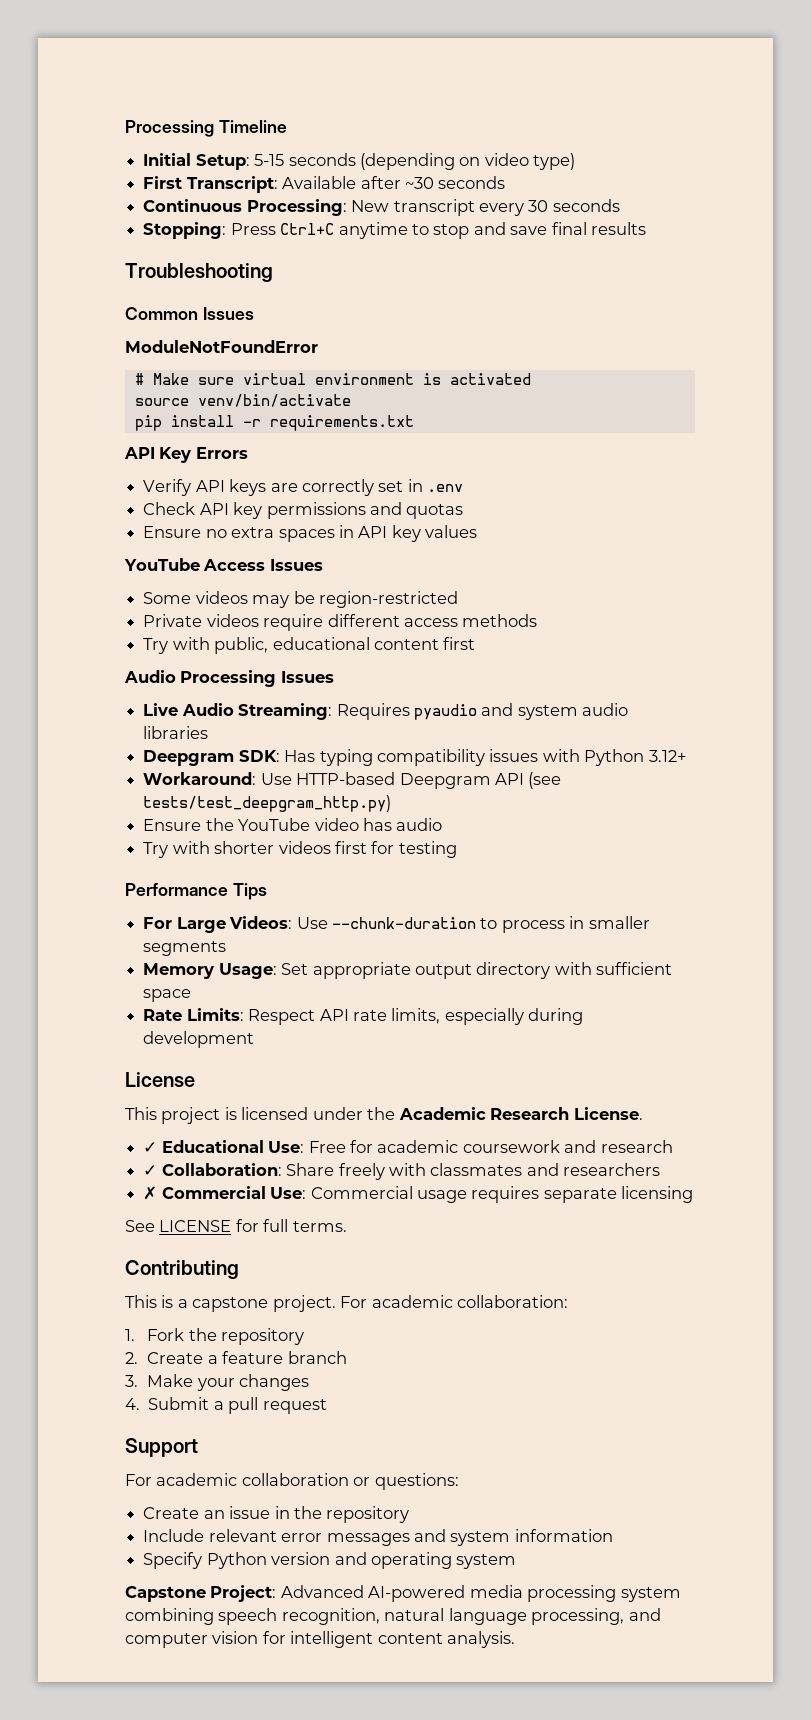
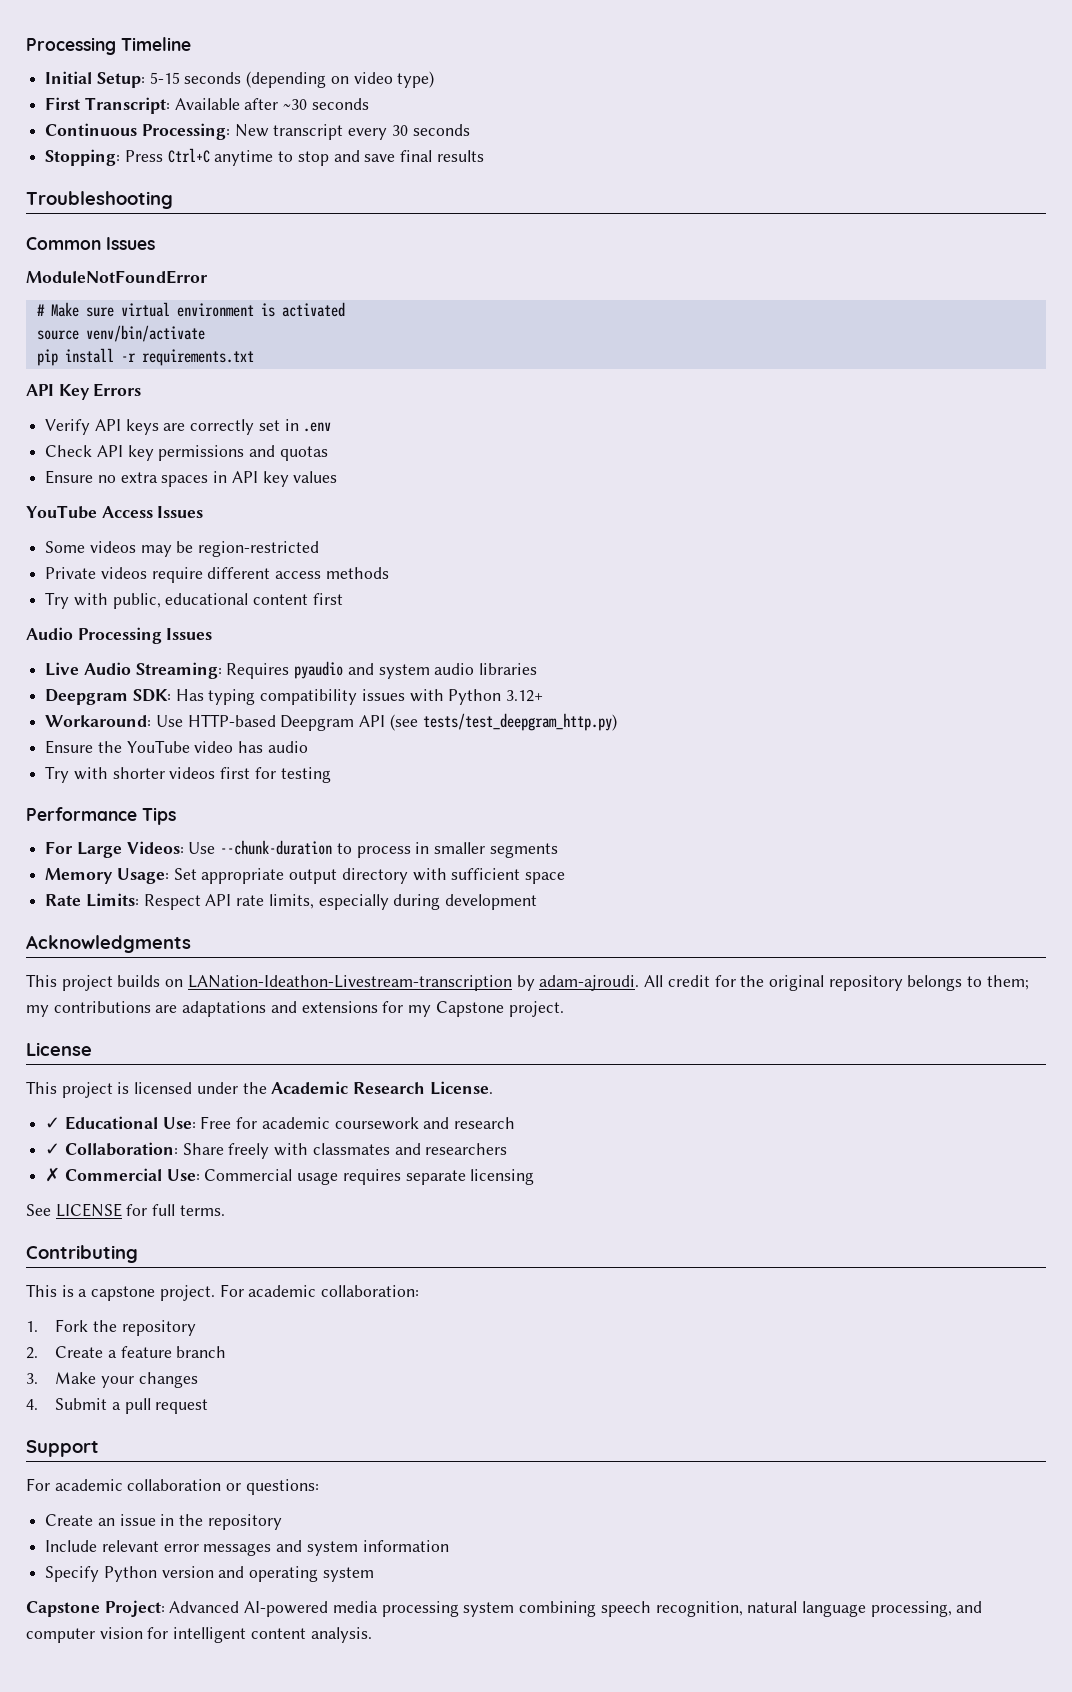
(255, 1039) none -> [26,935,191,953] [26,974,1029,991] [26,1001,564,1017] // Acknowledgments // This project builds on LANation-Ideathon-Livestream-transcription by adam-ajroudi. All credit for the original repository belongs to them; my contributions are adaptations and extensions for my Capstone project.

